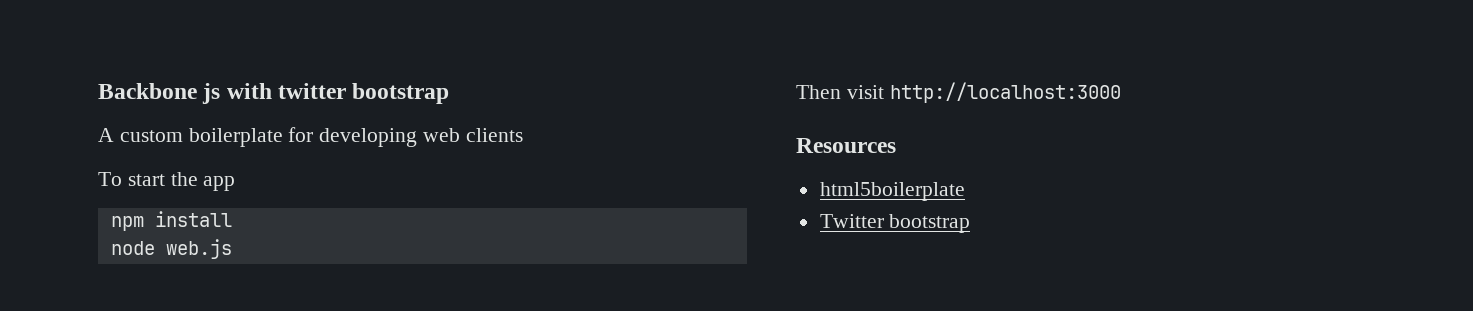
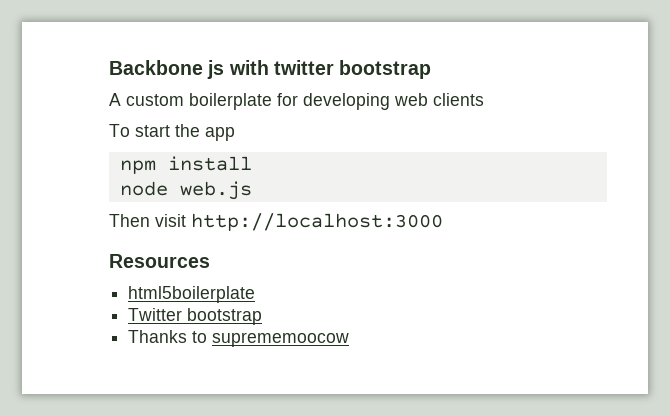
(971, 223) none -> [128,330,350,347] // Thanks to suprememoocow

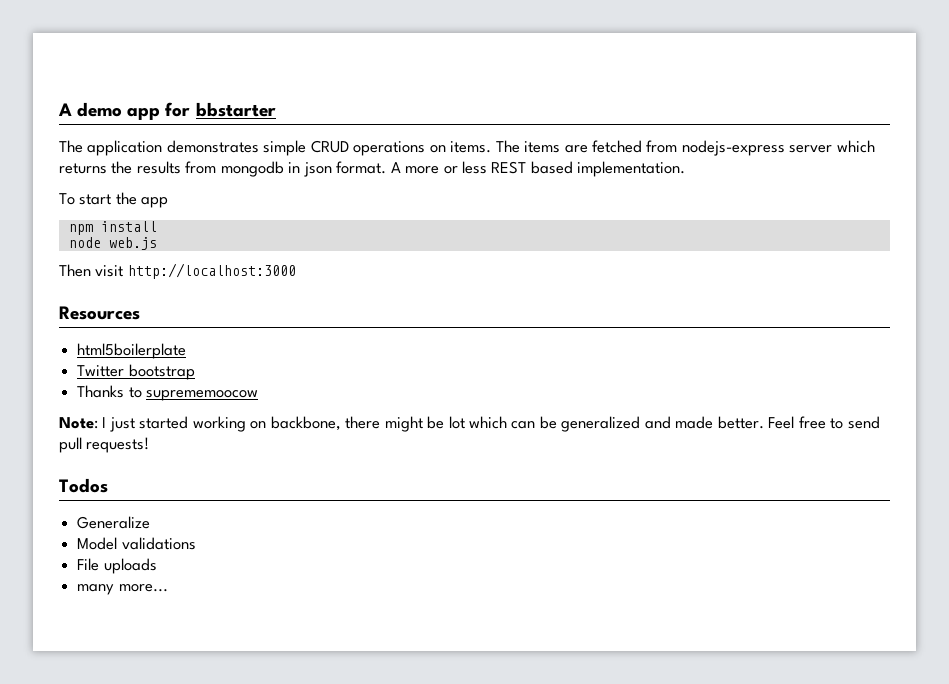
[109,60,432,79] [109,93,484,110] Backbone js with twitter bootstrap // A custom boilerplate for developing web clients -> [58,102,276,120] [59,140,875,156] [59,161,686,177] A demo app for bbstarter // The application demonstrates simple CRUD operations on items. The items are fetched from nodejs-express server which returns the results from mongodb in json format. A more or less REST based implementation.
(350, 339) none -> [59,416,880,432] [59,437,150,453] [59,478,108,493] [77,516,151,529] [77,537,196,550] [77,558,157,574] [77,584,168,595] // Note: I just started working on backbone, there might be lot which can be generalized and made better. Feel free to send pull requests! // Todos // Generalize // Model validations // File uploads // many more...

